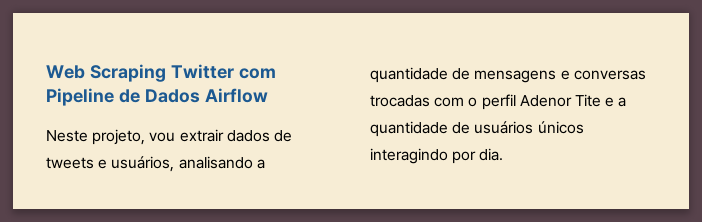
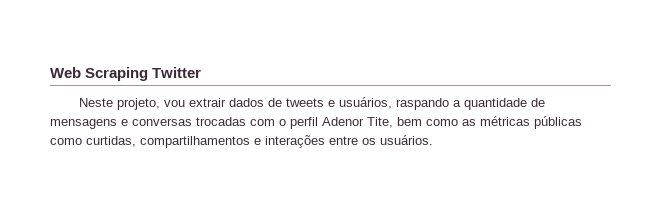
[238,68,276,79] [46,88,268,106] com Pipeline de Dados Airflow -> (202, 72) none
[178,156,253,169] analisando -> [395,98,449,110] raspando
[574,94,627,107] [370,121,584,137] [370,148,504,164] Tite e a quantidade de usuários únicos interagindo por dia. -> [367,116,582,129] [50,135,433,148] Tite, bem como as métricas públicas como curtidas, compartilhamentos e interações entre os usuários.

